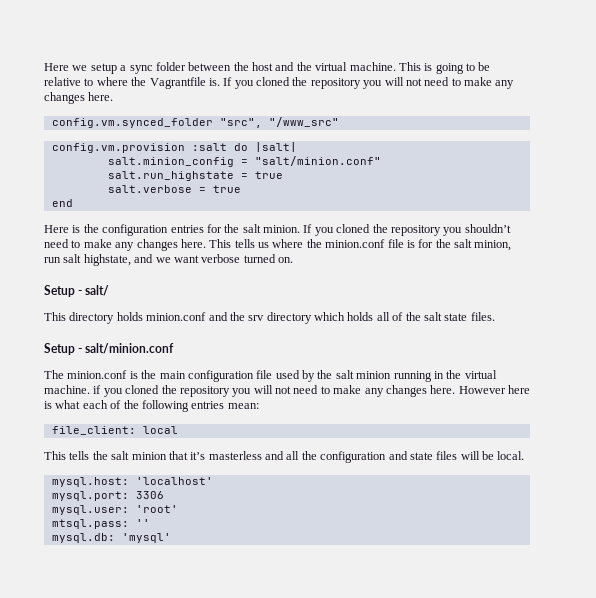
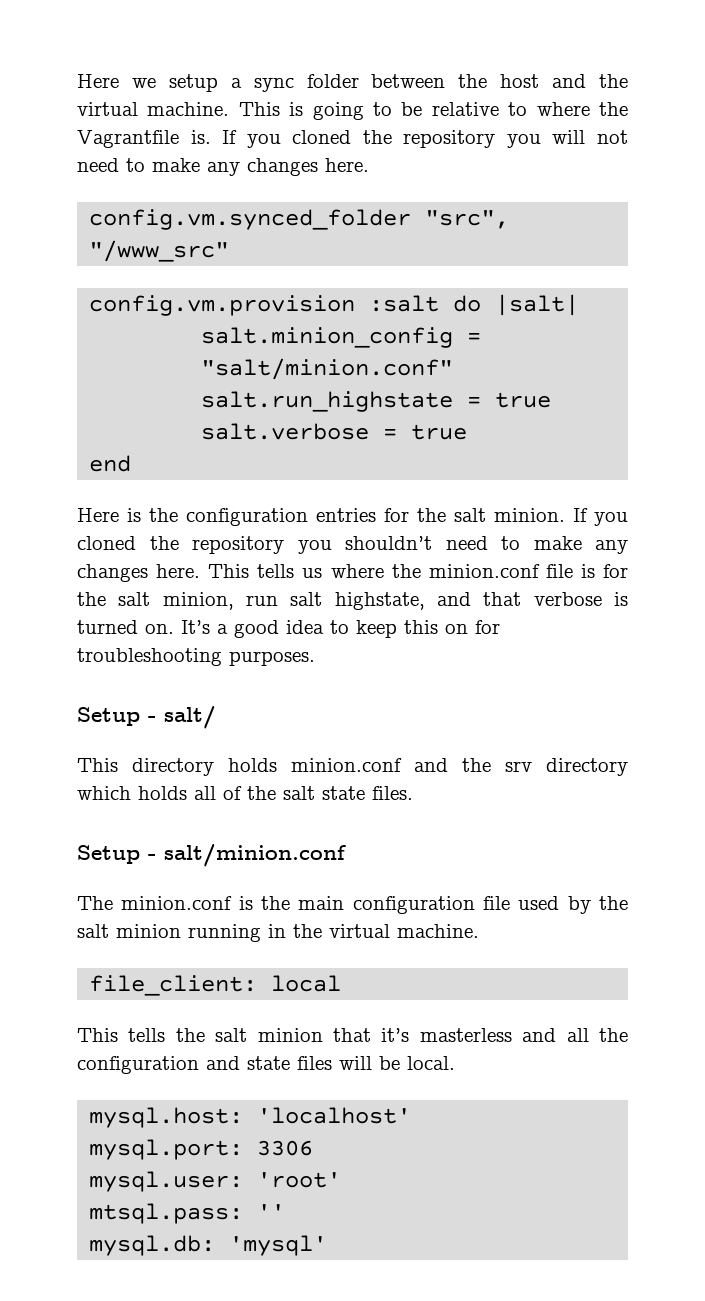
[155,254,241,263] we want verbose -> [483,592,628,606] that verbose is
(293, 260) none -> [181,620,500,638] [77,648,315,666] It’s a good idea to keep this on for troubleshooting purposes.
[93,385,530,397] [44,400,259,412] if you cloned the repository you will not need to make any changes here. However here is what each of the following entries mean: -> (479, 931) none

